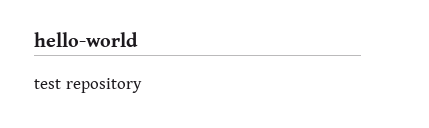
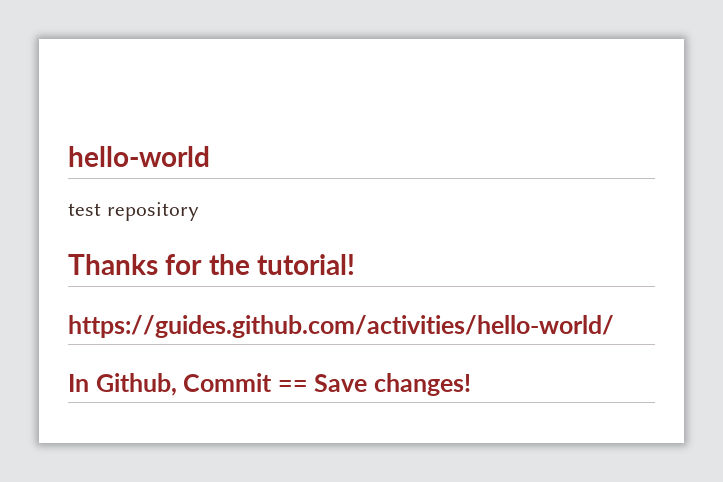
(142, 85) none -> [68,254,356,275] [68,315,614,338] [68,373,472,396] // Thanks for the tutorial! // https://guides.github.com/activities/hello-world/ // In Github, Commit == Save changes!

